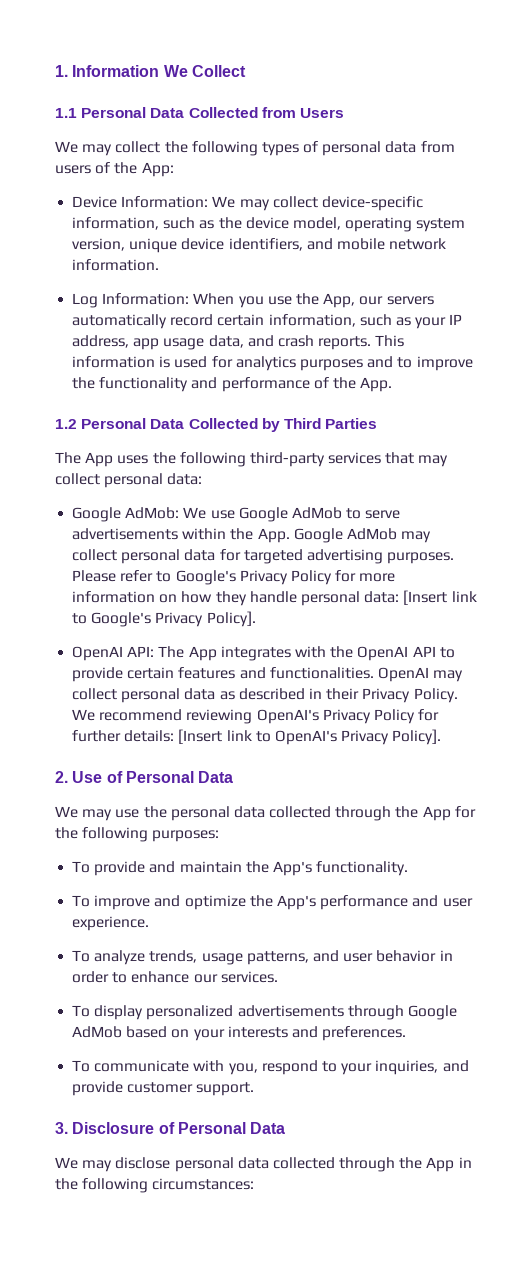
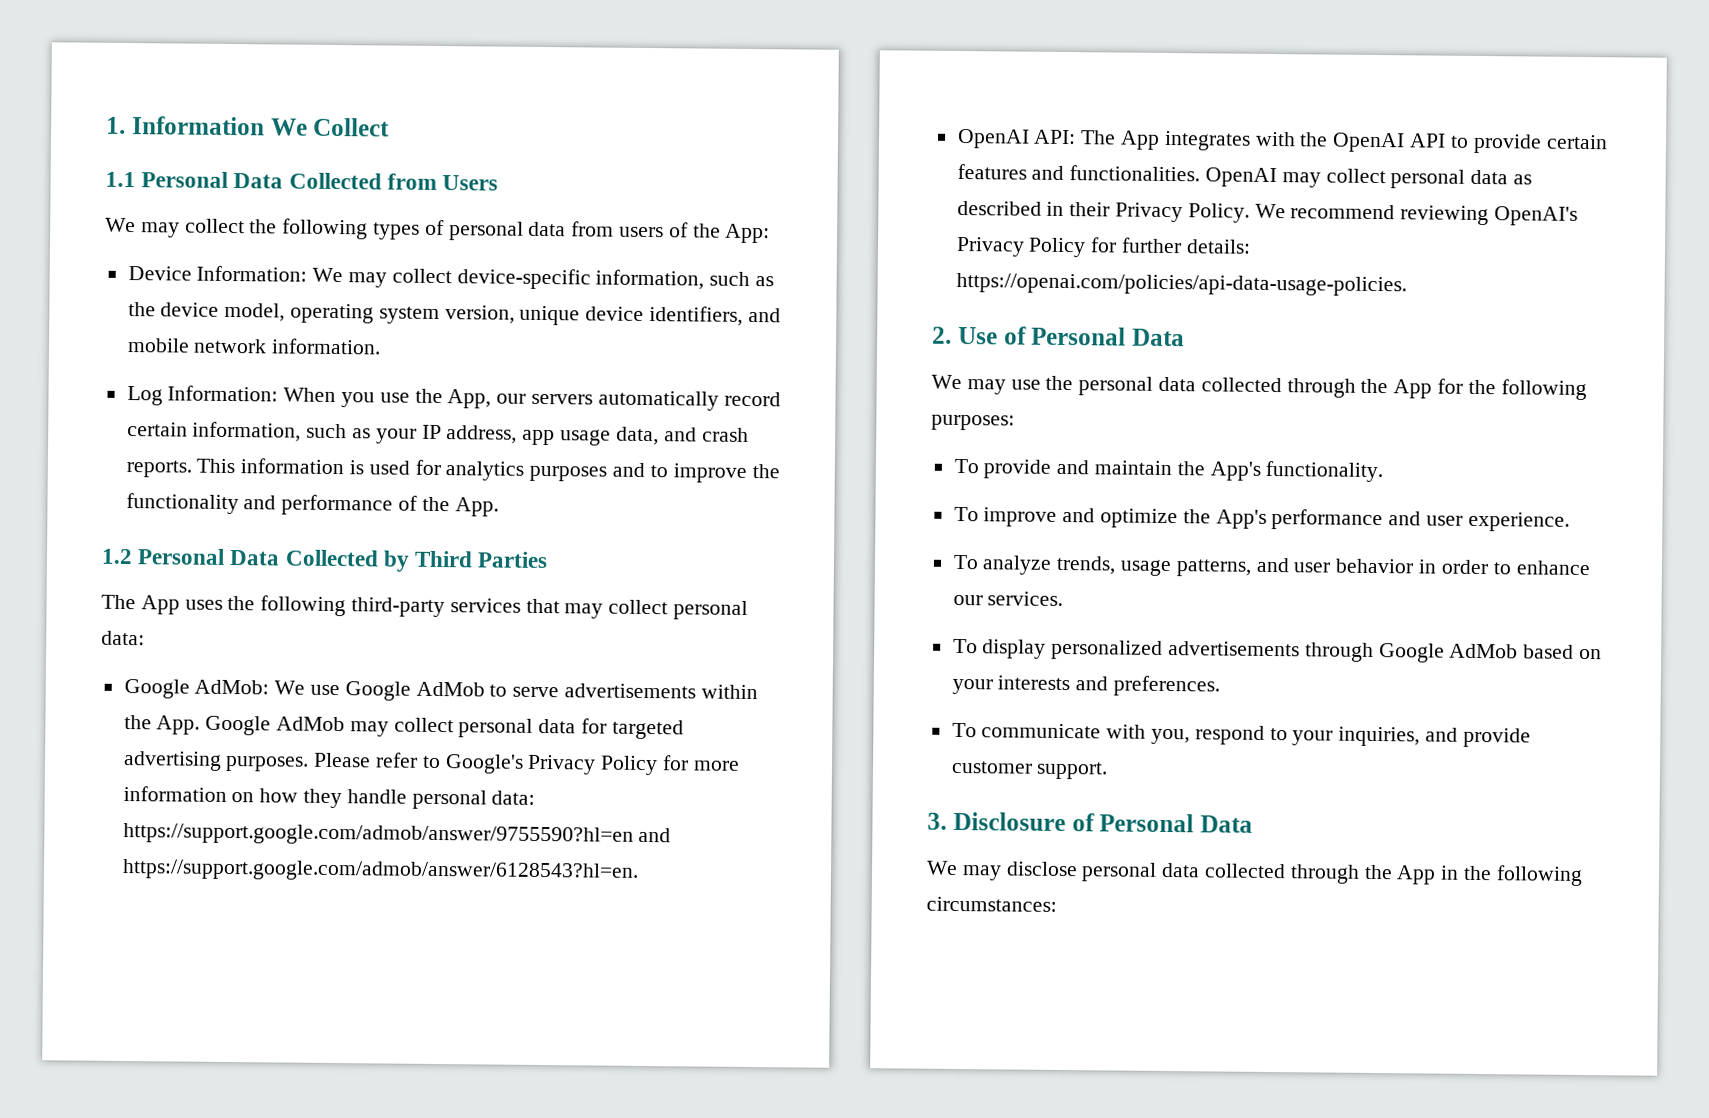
[403,590,477,605] [72,611,256,627] [Insert link to Google's Privacy Policy]. -> [122,822,672,847] [121,858,639,883] https://support.google.com/admob/answer/9755590?hl=en and https://support.google.com/admob/answer/6128543?hl=en.
[178,729,442,745] [Insert link to OpenAI's Privacy Policy]. -> [955,272,1407,297] https://openai.com/policies/api-data-usage-policies.

